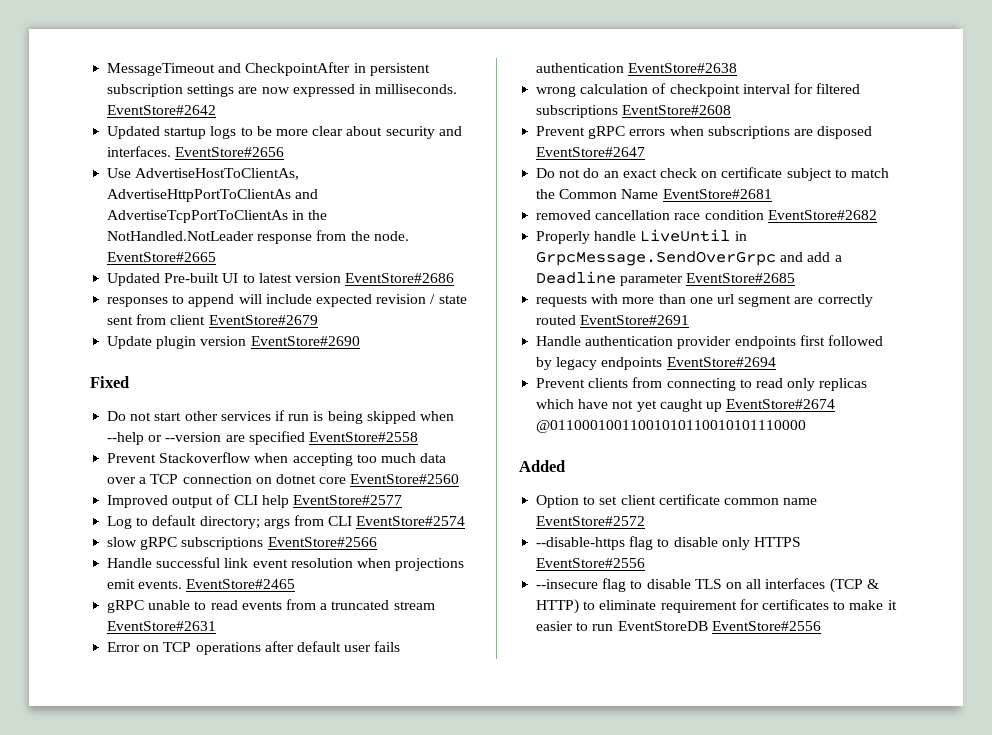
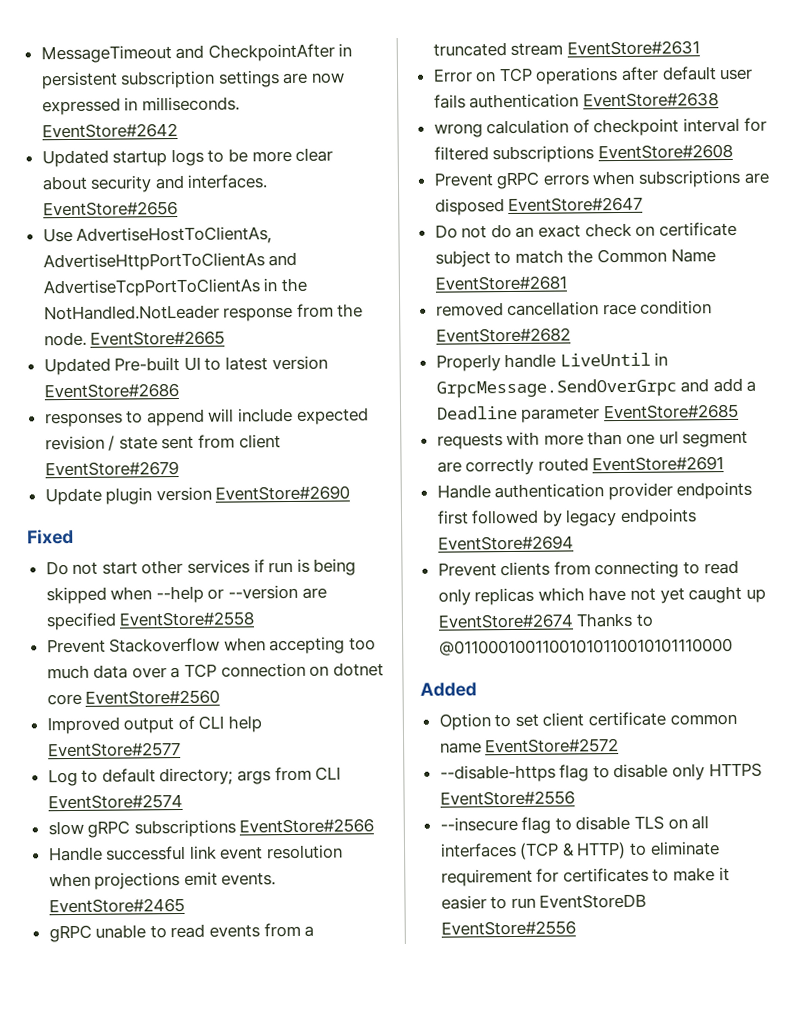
(836, 404) none -> [576,612,654,628] Thanks to

